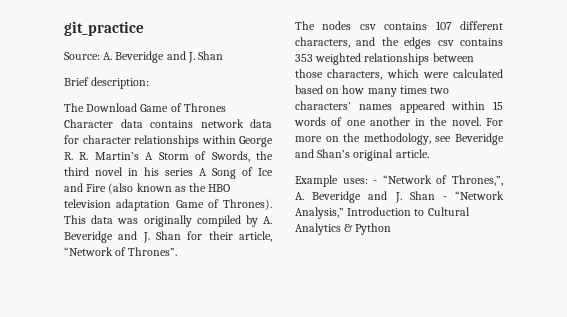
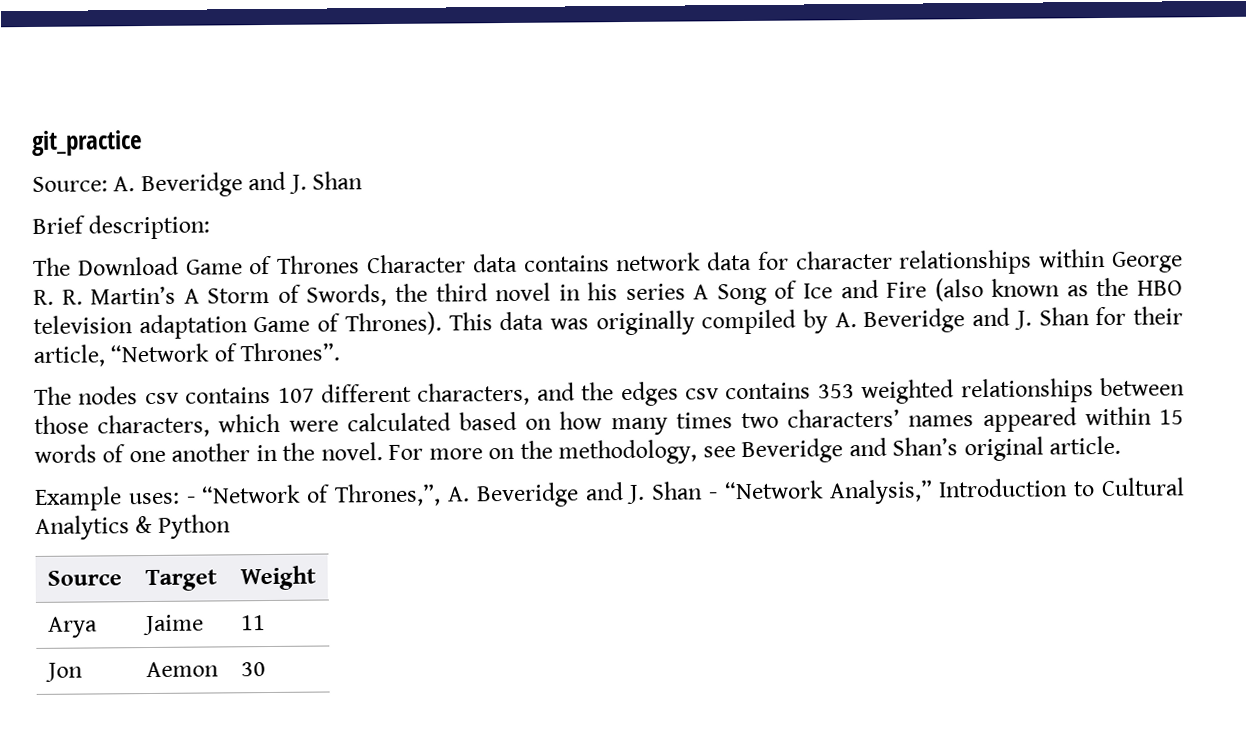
(392, 229) none -> [46,570,122,586] [144,569,217,592] [239,565,316,591] [47,616,98,638] [142,614,204,636] [240,615,266,631] [44,662,83,682] [145,661,219,678] [240,662,266,677] // Source | Target | Weight // Arya | Jaime | 11 // Jon | Aemon | 30

